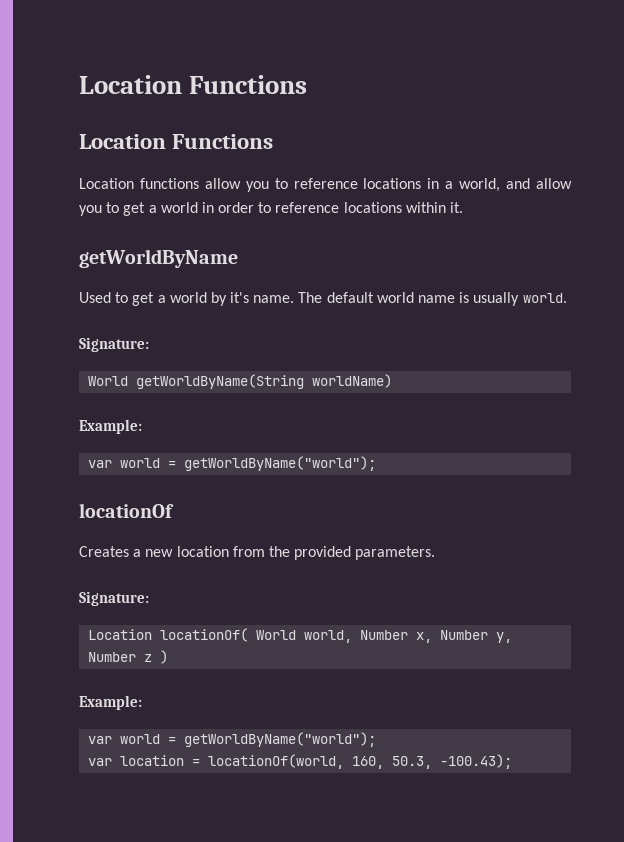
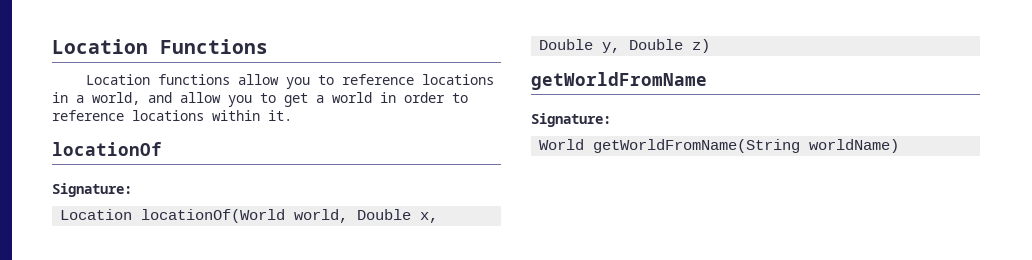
[79,75,308,94] [79,134,274,149] Location Functions // Location Functions -> [52,39,268,54] Location Functions
[79,249,238,268] [79,292,567,306] getWorldByName // Used to get a world by it's name. The default world name is usually world. -> [52,142,162,156] [52,183,132,197] [60,209,439,223] [539,39,711,53] [531,72,707,90] locationOf // Signature: // Location locationOf(World world, Double x, Double y, Double z) // getWorldFromName
[136,374,305,389] getWorldByName(String -> [593,139,801,153] getWorldFromName(String
[79,419,142,434] [88,456,377,471] [79,503,174,518] [79,546,436,560] [79,591,149,606] [88,628,513,643] [88,650,169,664] [79,695,142,710] [88,732,377,747] [88,754,513,769] // Example: // var world = getWorldByName("world"); // locationOf // Creates a new location from the provided parameters. // Signature: // Location locationOf( World world, Number x, Number y, Number z ) // Example: // var world = getWorldByName("world"); // var location = locationOf(world, 160, 50.3, -100.43); -> (900, 146) none

